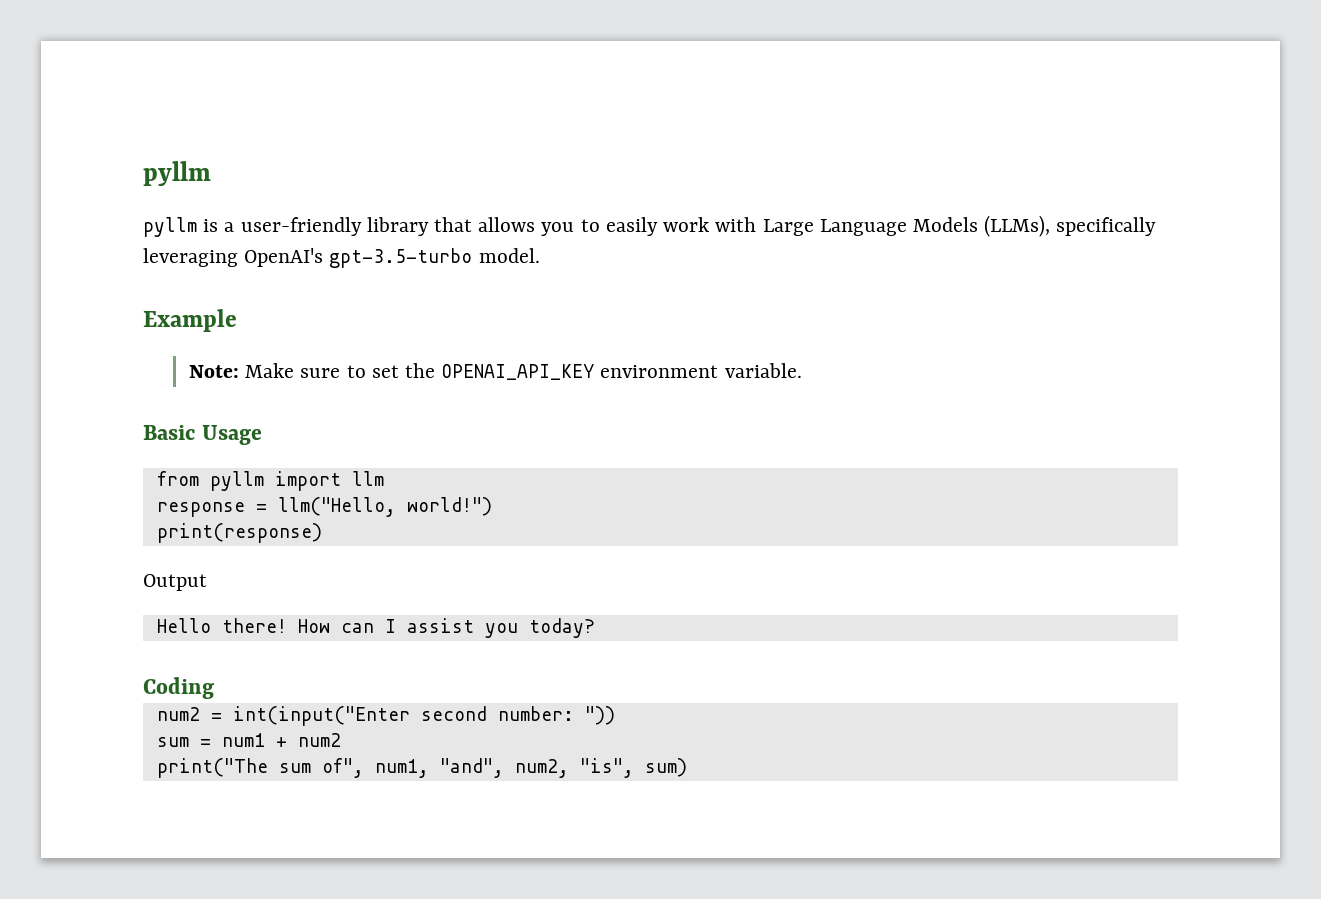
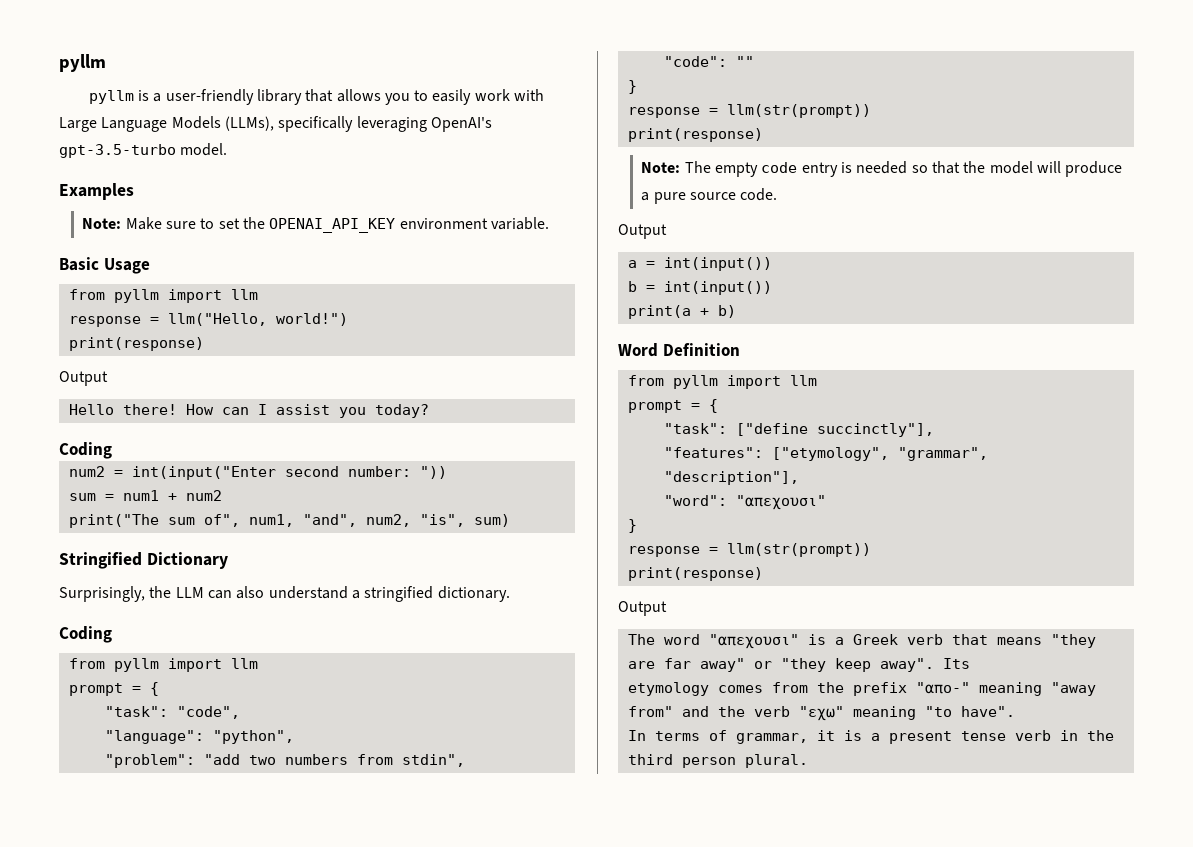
[143,309,237,332] Example -> [59,183,134,200] Examples
(687, 767) none -> [59,552,228,569] [59,586,510,602] [59,626,112,643] [68,658,258,672] [68,682,159,696] [104,706,240,719] [104,730,294,744] [104,754,465,768] [663,56,754,67] [627,80,637,94] [627,104,871,118] [627,128,763,142] [641,161,1123,177] [641,188,778,204] [618,224,667,239] [627,257,772,271] [627,281,772,295] [627,305,736,319] [618,343,740,357] [627,375,817,389] [627,399,718,413] [663,423,934,437] [663,447,988,461] [663,471,799,485] [663,495,826,510] [627,519,637,533] [627,543,871,557] [627,567,763,581] [618,601,667,616] [627,634,1096,649] [627,658,970,672] [627,682,1096,696] [627,706,1015,721] [627,730,1114,744] [627,754,808,768] // Stringified Dictionary // Surprisingly, the LLM can also understand a stringified dictionary. // Coding // from pyllm import llm // prompt = { // "task": "code", // "language": "python", // "problem": "add two numbers from stdin", // "code": "" // } // response = llm(str(prompt)) // print(response) // Note: The empty code entry is needed so that the model will produce a pure source code. // Output // a = int(input()) // b = int(input()) // print(a + b) // Word Definition // from pyllm import llm // prompt = { // "task": ["define succinctly"], // "features": ["etymology", "grammar", "description"], // "word": "απεχουσι" // } // response = llm(str(prompt)) // print(response) // Output // The word "απεχουσι" is a Greek verb that means "they are far away" or "they keep away". Its // etymology comes from the prefix "απο-" meaning "away from" and the verb "εχω" meaning "to have". // In terms of grammar, it is a present tense verb in the third person plural.

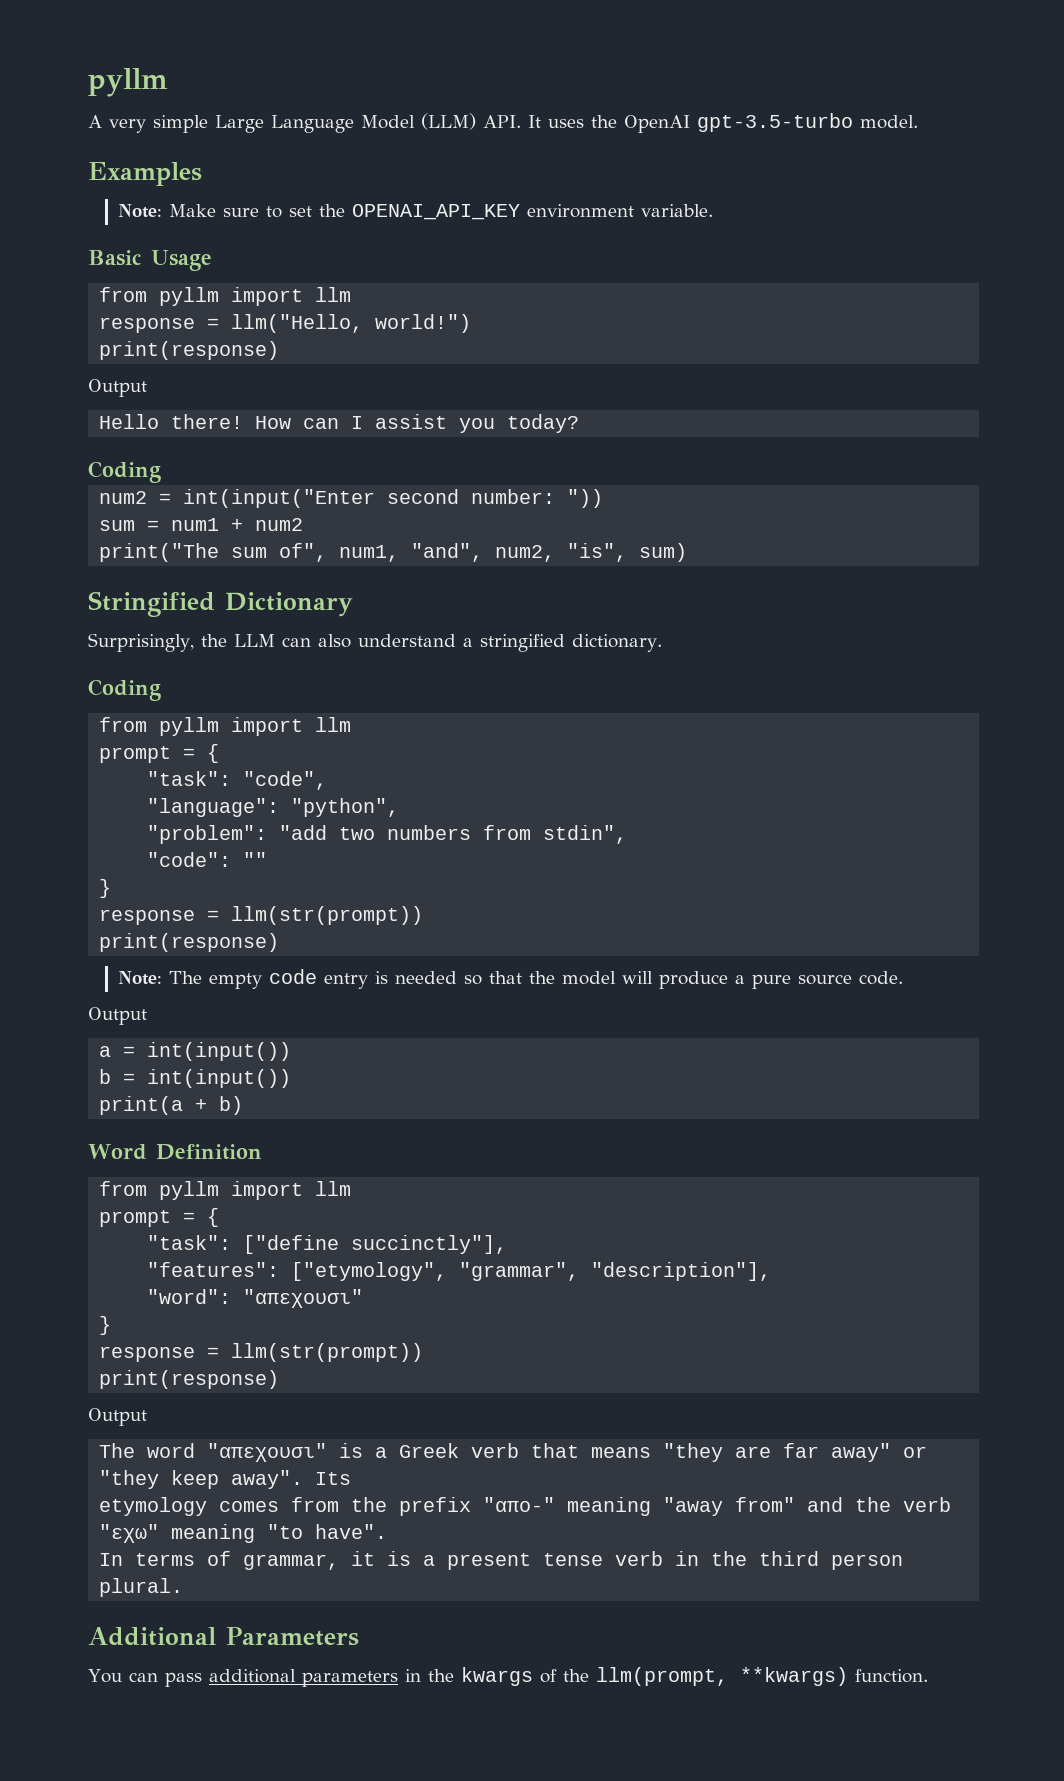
[88,89,545,105] [59,116,492,132] pyllm is a user-friendly library that allows you to easily work with Large Language Models (LLMs), specifically leveraging OpenAI's -> [88,113,690,133] A very simple Large Language Model (LLM) API. It uses the OpenAI
(808, 761) none -> [88,1627,359,1646] [88,1667,928,1687] // Additional Parameters // You can pass additional parameters in the kwargs of the llm(prompt, **kwargs) function.

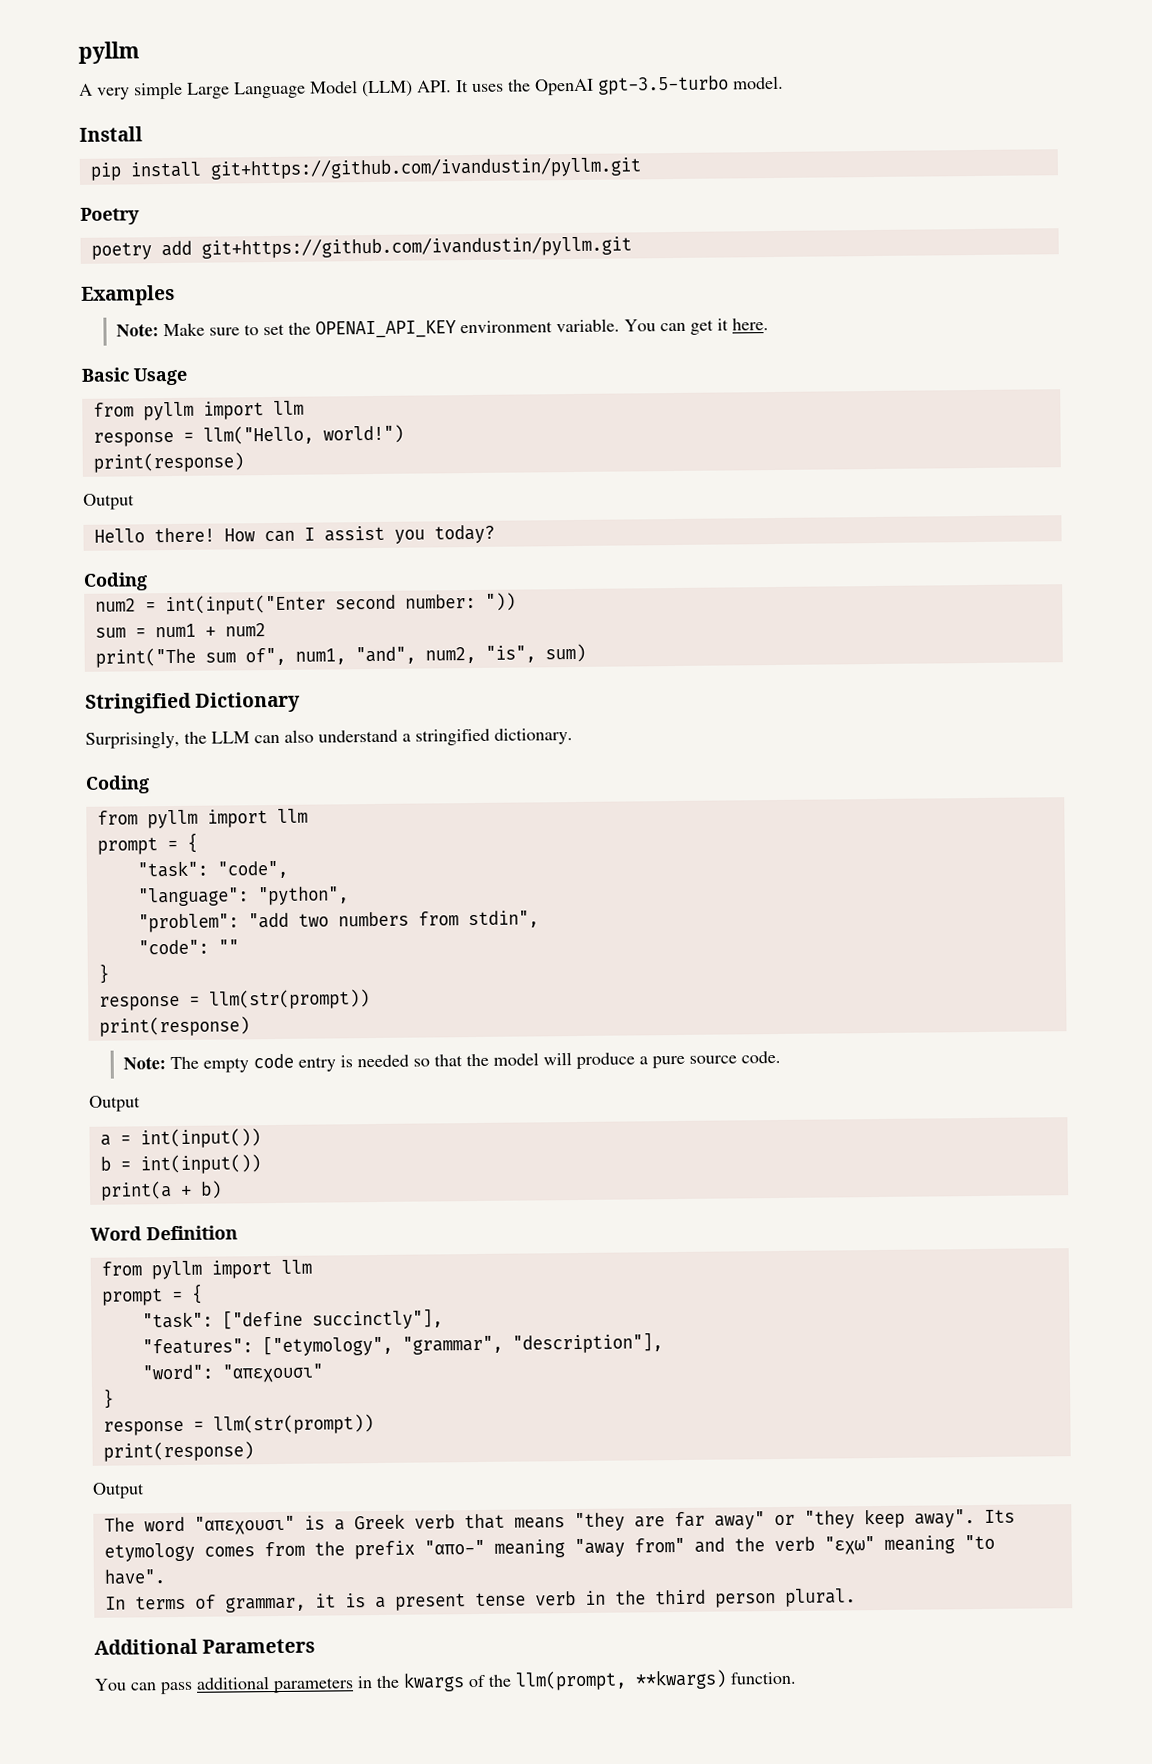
(918, 122) none -> [79,126,143,142] [89,156,641,181] [80,207,140,225] [90,235,632,260] // Install // pip install git+https://github.com/ivandustin/pyllm.git // Poetry // poetry add git+https://github.com/ivandustin/pyllm.git
(714, 210) none -> [623,318,769,335] You can get it here.

